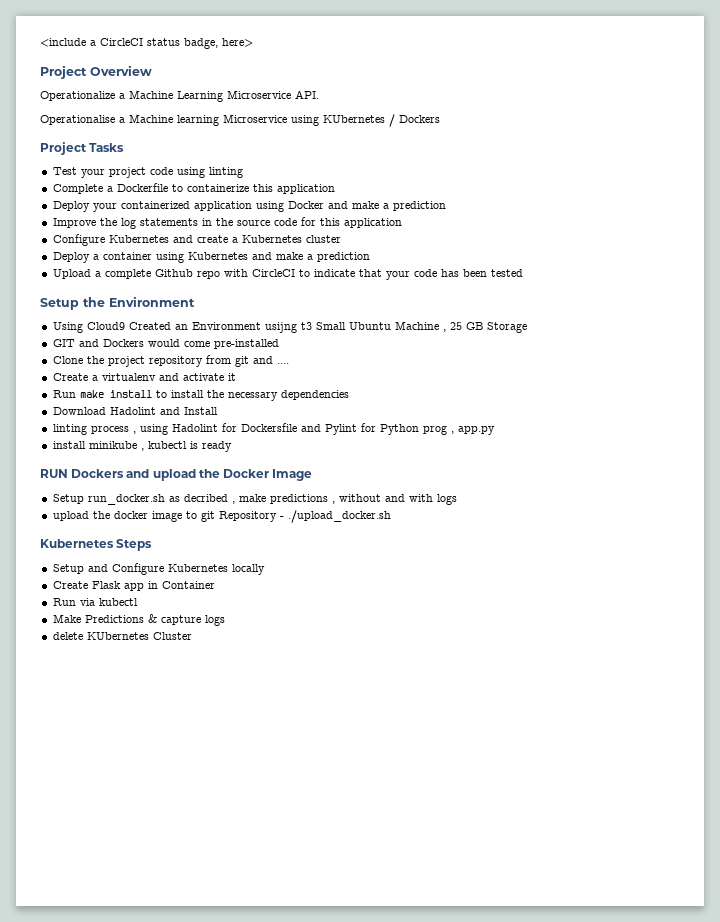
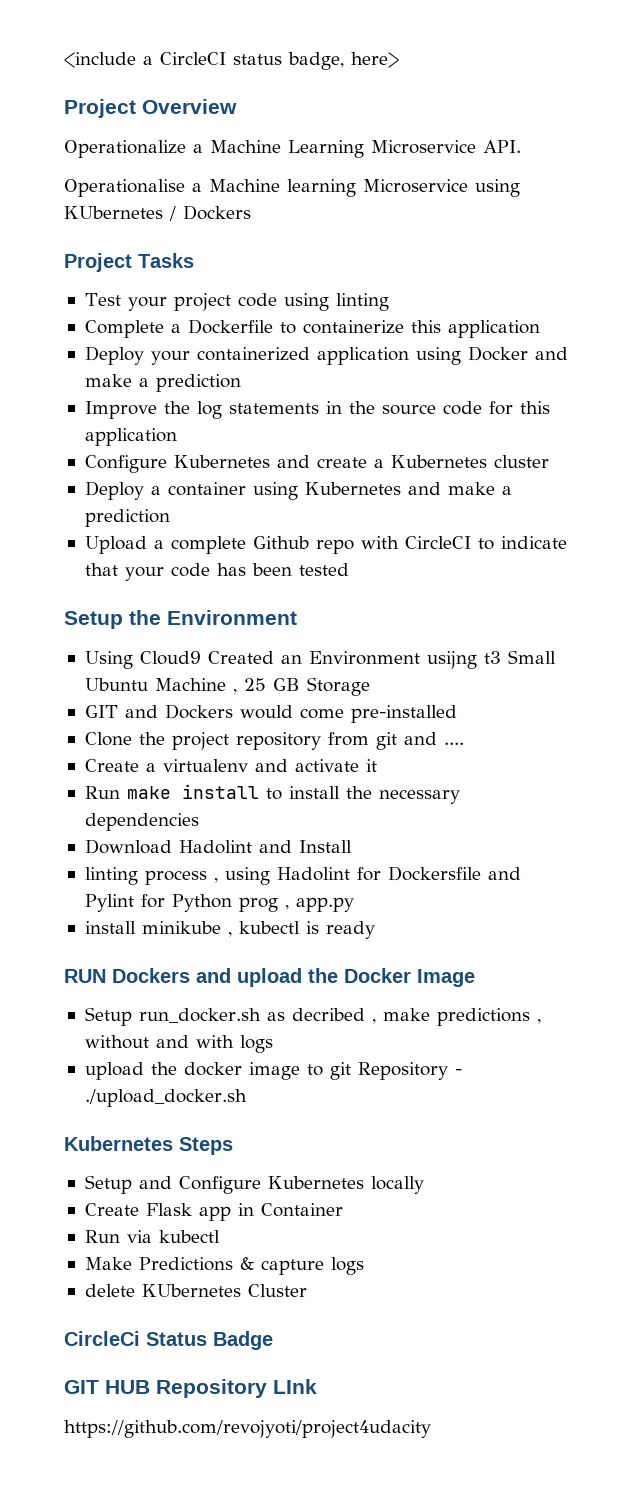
(192, 636) none -> [64,1331,273,1350] [64,1379,317,1398] [64,1420,431,1438] // CircleCi Status Badge // GIT HUB Repository LInk // https://github.com/revojyoti/project4udacity

